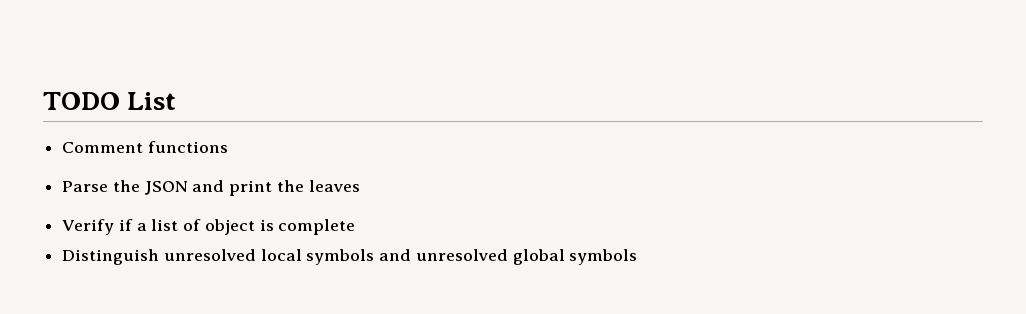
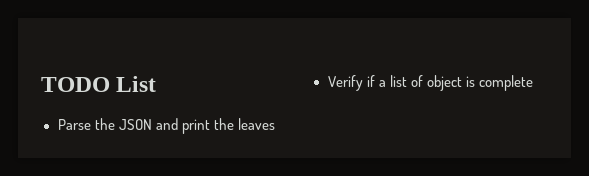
[62,141,228,153] // Comment functions -> (157, 84) none
[62,249,638,265] // Distinguish unresolved local symbols and unresolved global symbols -> (533, 83) none

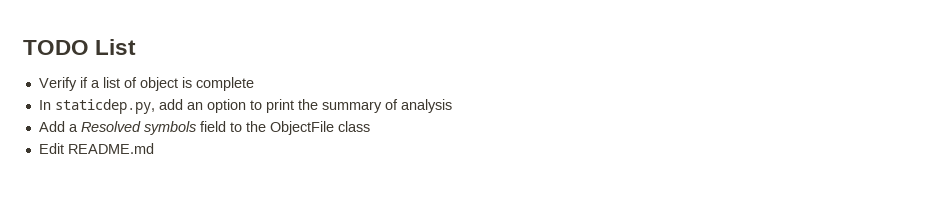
[57,118,275,134] // Parse the JSON and print the leaves -> (137, 47) none
(533, 83) none -> [38,99,452,114] [38,121,370,135] [38,143,154,154] // In staticdep.py, add an option to print the summary of analysis // Add a Resolved symbols field to the ObjectFile class // Edit README.md

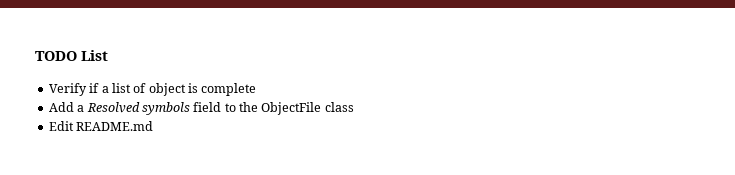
[38,99,452,114] // In staticdep.py, add an option to print the summary of analysis -> (257, 89) none

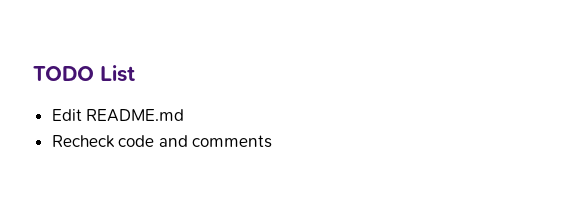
[48,83,257,96] [48,102,354,115] [48,121,154,131] Verify if a list of object is complete // Add a Resolved symbols field to the ObjectFile class // Edit README.md -> [51,109,185,122] [51,135,273,148] Edit README.md // Recheck code and comments

